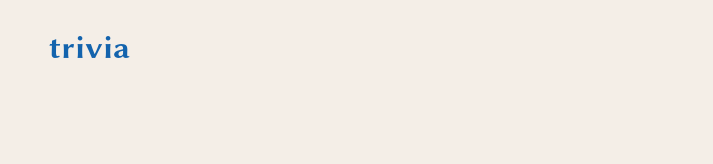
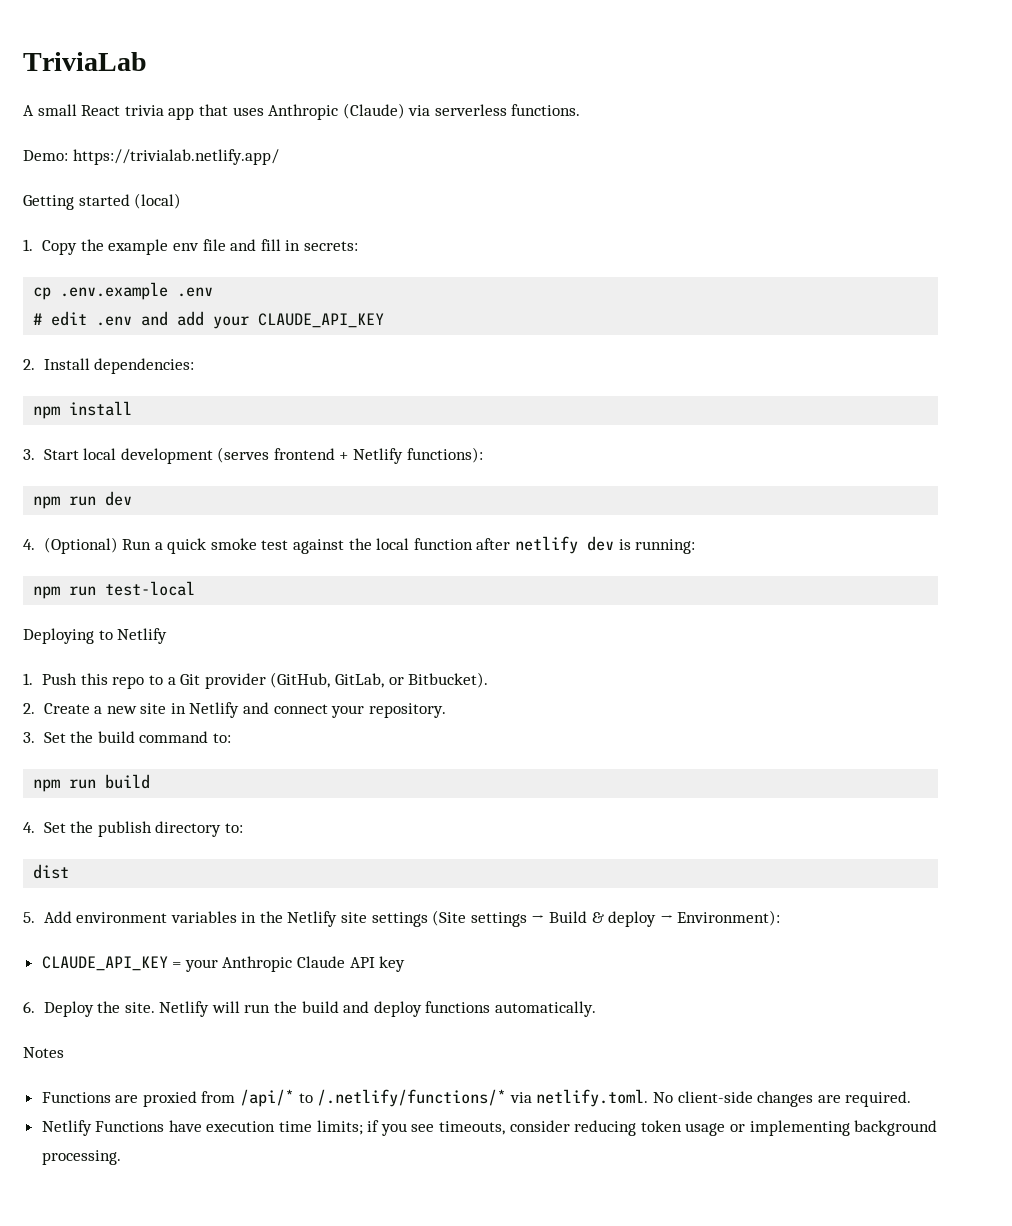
[49,36,130,58] trivia -> [23,52,147,71] [23,103,581,120] [23,149,279,165] [23,193,182,210] [23,239,359,255] [33,282,214,300] [33,311,385,329] [23,358,195,374] [33,401,133,419] [23,447,483,464] [33,491,133,509] [23,536,696,554] [33,581,196,599] [23,628,168,644] [23,672,489,689] [23,702,446,718] [23,731,231,743] [33,774,151,792] [23,821,243,837] [33,864,70,879] [23,910,781,927] [41,956,406,972] [23,1001,596,1017] [23,1047,64,1058] [41,1089,912,1107] [41,1120,938,1136] [41,1150,121,1165] TriviaLab // A small React trivia app that uses Anthropic (Claude) via serverless functions. // Demo: https://trivialab.netlify.app/ // Getting started (local) // 1. Copy the example env file and fill in secrets: // cp .env.example .env // # edit .env and add your CLAUDE_API_KEY // 2. Install dependencies: // npm install // 3. Start local development (serves frontend + Netlify functions): // npm run dev // 4. (Optional) Run a quick smoke test against the local function after netlify dev is running: // npm run test-local // Deploying to Netlify // 1. Push this repo to a Git provider (GitHub, GitLab, or Bitbucket). // 2. Create a new site in Netlify and connect your repository. // 3. Set the build command to: // npm run build // 4. Set the publish directory to: // dist // 5. Add environment variables in the Netlify site settings (Site settings → Build & deploy → Environment): // CLAUDE_API_KEY = your Anthropic Claude API key // 6. Deploy the site. Netlify will run the build and deploy functions automatically. // Notes // Functions are proxied from /api/* to /.netlify/functions/* via netlify.toml. No client-side changes are required. // Netlify Functions have execution time limits; if you see timeouts, consider reducing token usage or implementing background processing.

